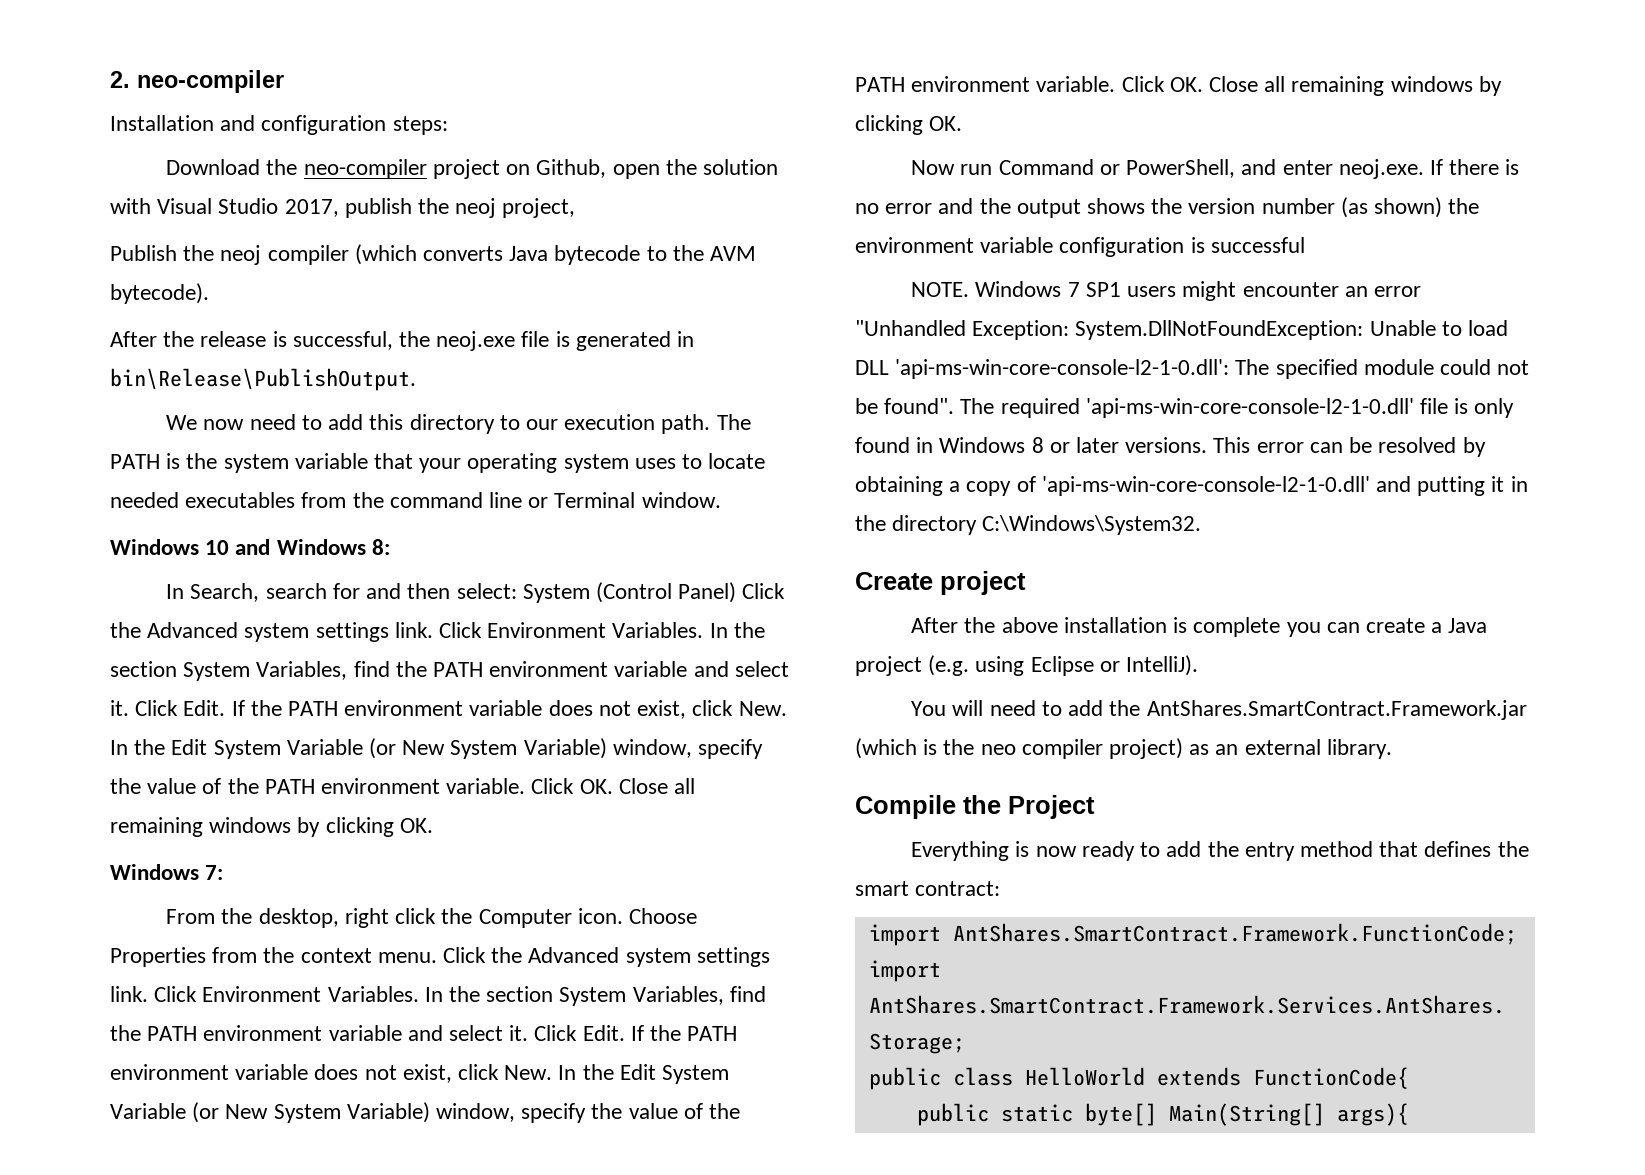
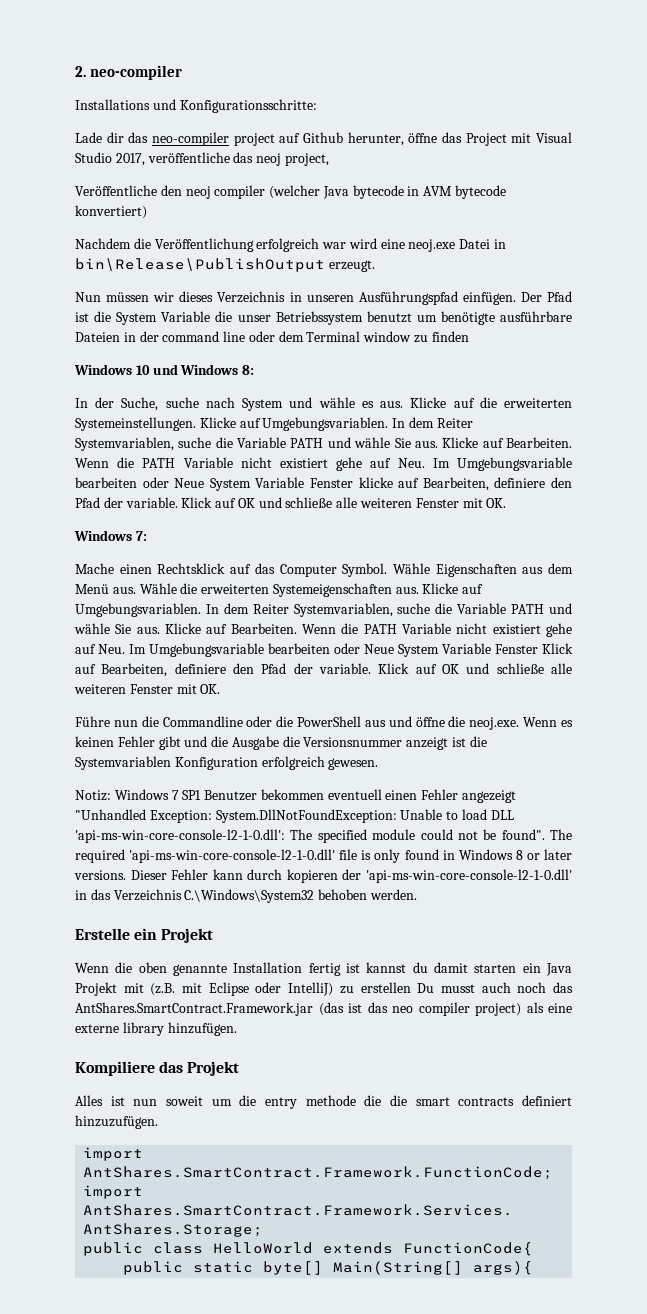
[110,115,448,135] [166,159,778,179] [110,198,151,214] Installation and configuration steps: // Download the neo-compiler project on Github, open the solution with -> [75,99,317,113] [75,132,532,146] Installations und Konfigurationsschritte: // Lade dir das neo-compiler project auf Github herunter, öffne das Project mit
[344,198,450,218] publish the -> [147,152,254,163] veröffentliche das
[110,244,757,265] [110,283,209,304] [110,331,695,351] [110,368,416,391] [166,414,751,434] [110,453,766,473] [110,492,721,508] Publish the neoj compiler (which converts Java bytecode to the AVM bytecode). // After the release is successful, the neoj.exe file is generated in bin\Release\PublishOutput. // We now need to add this directory to our execution path. The PATH is the system variable that your operating system uses to locate needed executables from the command line or Terminal window. -> [75,185,507,199] [75,205,147,219] [75,238,507,252] [75,258,375,272] [75,291,572,305] [75,311,573,325] [75,331,469,343] Veröffentliche den neoj compiler (welcher Java bytecode in AVM bytecode konvertiert) // Nachdem die Veröffentlichung erfolgreich war wird eine neoj.exe Datei in bin\Release\PublishOutput erzeugt. // Nun müssen wir dieses Verzeichnis in unseren Ausführungspfad einfügen. Der Pfad ist die System Variable die unser Betriebssystem benutzt um benötigte ausführbare Dateien in der command line oder dem Terminal window zu finden
[235,539,271,555] and -> [152,364,178,375] und
[190,582,786,603] [110,622,765,642] [110,661,789,681] [110,700,787,719] [110,738,764,759] [110,778,696,794] [110,817,433,837] [110,864,224,880] [166,908,697,928] [110,947,770,967] [110,986,766,1006] [110,1025,738,1041] [110,1064,730,1084] [110,1102,741,1123] [855,76,1502,96] [855,115,963,135] [911,159,1520,179] [855,197,1480,218] [855,237,1305,257] [911,281,1421,301] Search, search for and then select: System (Control Panel) Click the Advanced system settings link. Click Environment Variables. In the section System Variables, find the PATH environment variable and select it. Click Edit. If the PATH environment variable does not exist, click New. In the Edit System Variable (or New System Variable) window, specify the value of the PATH environment variable. Click OK. Close all remaining windows by clicking OK. // Windows 7: // From the desktop, right click the Computer icon. Choose Properties from the context menu. Click the Advanced system settings link. Click Environment Variables. In the section System Variables, find the PATH environment variable and select it. Click Edit. If the PATH environment variable does not exist, click New. In the Edit System Variable (or New System Variable) window, specify the value of the PATH environment variable. Click OK. Close all remaining windows by clicking OK. // Now run Command or PowerShell, and enter neoj.exe. If there is no error and the output shows the version number (as shown) the environment variable configuration is successful // NOTE. Windows 7 SP1 users might encounter an error -> [95,397,572,411] [75,417,473,431] [75,437,573,451] [75,457,572,471] [75,477,573,491] [75,497,507,508] [74,530,147,541] [75,563,573,577] [75,583,484,597] [75,603,573,617] [74,623,572,637] [75,643,573,657] [75,663,572,677] [74,684,221,694] [75,716,574,730] [75,736,487,750] [75,756,379,770] [75,789,517,803] der Suche, suche nach System und wähle es aus. Klicke auf die erweiterten Systemeinstellungen. Klicke auf Umgebungsvariablen. In dem Reiter Systemvariablen, suche die Variable PATH und wähle Sie aus. Klicke auf Bearbeiten. Wenn die PATH Variable nicht existiert gehe auf Neu. Im Umgebungsvariable bearbeiten oder Neue System Variable Fenster klicke auf Bearbeiten, definiere den Pfad der variable. Klick auf OK und schließe alle weiteren Fenster mit OK. // Windows 7: // Mache einen Rechtsklick auf das Computer Symbol. Wähle Eigenschaften aus dem Menü aus. Wähle die erweiterten Systemeigenschaften aus. Klicke auf Umgebungsvariablen. In dem Reiter Systemvariablen, suche die Variable PATH und wähle Sie aus. Klicke auf Bearbeiten. Wenn die PATH Variable nicht existiert gehe auf Neu. Im Umgebungsvariable bearbeiten oder Neue System Variable Fenster Klick auf Bearbeiten, definiere den Pfad der variable. Klick auf OK und schließe alle weiteren Fenster mit OK. // Führe nun die Commandline oder die PowerShell aus und öffne die neoj.exe. Wenn es keinen Fehler gibt und die Ausgabe die Versionsnummer anzeigt ist die Systemvariablen Konfiguration erfolgreich gewesen. // Notiz: Windows 7 SP1 Benutzer bekommen eventuell einen Fehler angezeigt
[1213,437,1486,457] [855,476,1528,496] [855,515,1202,535] [855,571,1026,595] [911,617,1488,637] [855,655,1199,676] [911,700,1527,720] [855,738,1392,759] [855,795,1095,819] [911,841,1529,861] [855,881,1001,896] This error can be resolved by obtaining a copy of 'api-ms-win-core-console-l2-1-0.dll' and putting it in the directory C:\Windows\System32. // Create project // After the above installation is complete you can create a Java project (e.g. using Eclipse or IntelliJ). // You will need to add the AntShares.SmartContract.Framework.jar (which is the neo compiler project) as an external library. // Compile the Project // Everything is now ready to add the entry method that defines the smart contract: -> [130,869,572,883] [75,889,417,903] [75,928,214,943] [75,962,572,976] [75,982,573,996] [75,1002,572,1016] [75,1022,237,1036] [75,1061,240,1076] [75,1095,572,1109] [75,1115,158,1129] Dieser Fehler kann durch kopieren der 'api-ms-win-core-console-l2-1-0.dll' in das Verzeichnis C.\Windows\System32 behoben werden. // Erstelle ein Projekt // Wenn die oben genannte Installation fertig ist kannst du damit starten ein Java Projekt mit (z.B. mit Eclipse oder IntelliJ) zu erstellen Du musst auch noch das AntShares.SmartContract.Framework.jar (das ist das neo compiler project) als eine externe library hinzufügen. // Kompiliere das Projekt // Alles ist nun soweit um die entry methode die die smart contracts definiert hinzuzufügen.

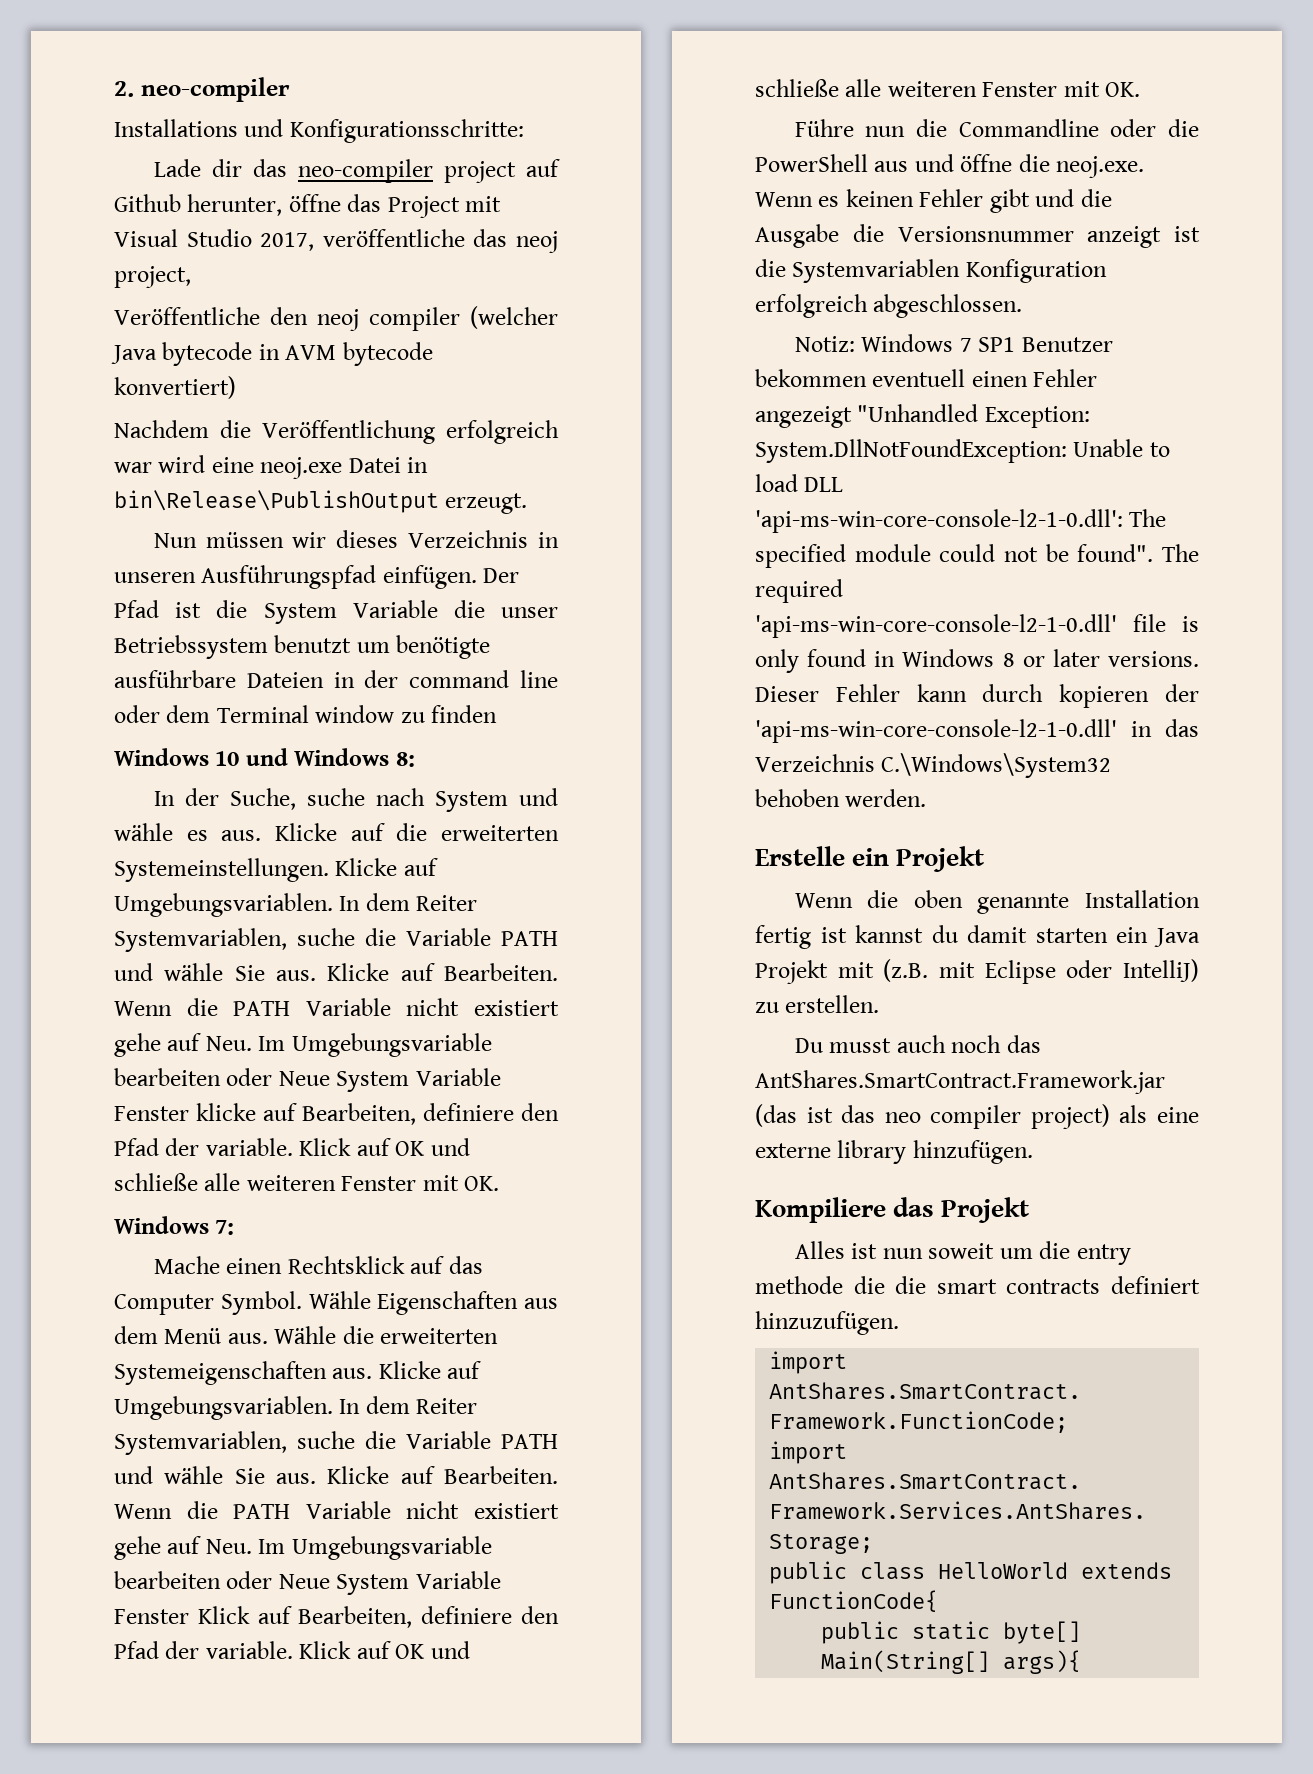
[328,758,379,770] gewesen. -> [873,294,1023,318] abgeschlossen.
[360,982,411,993] erstellen -> [785,995,880,1013] erstellen. //

